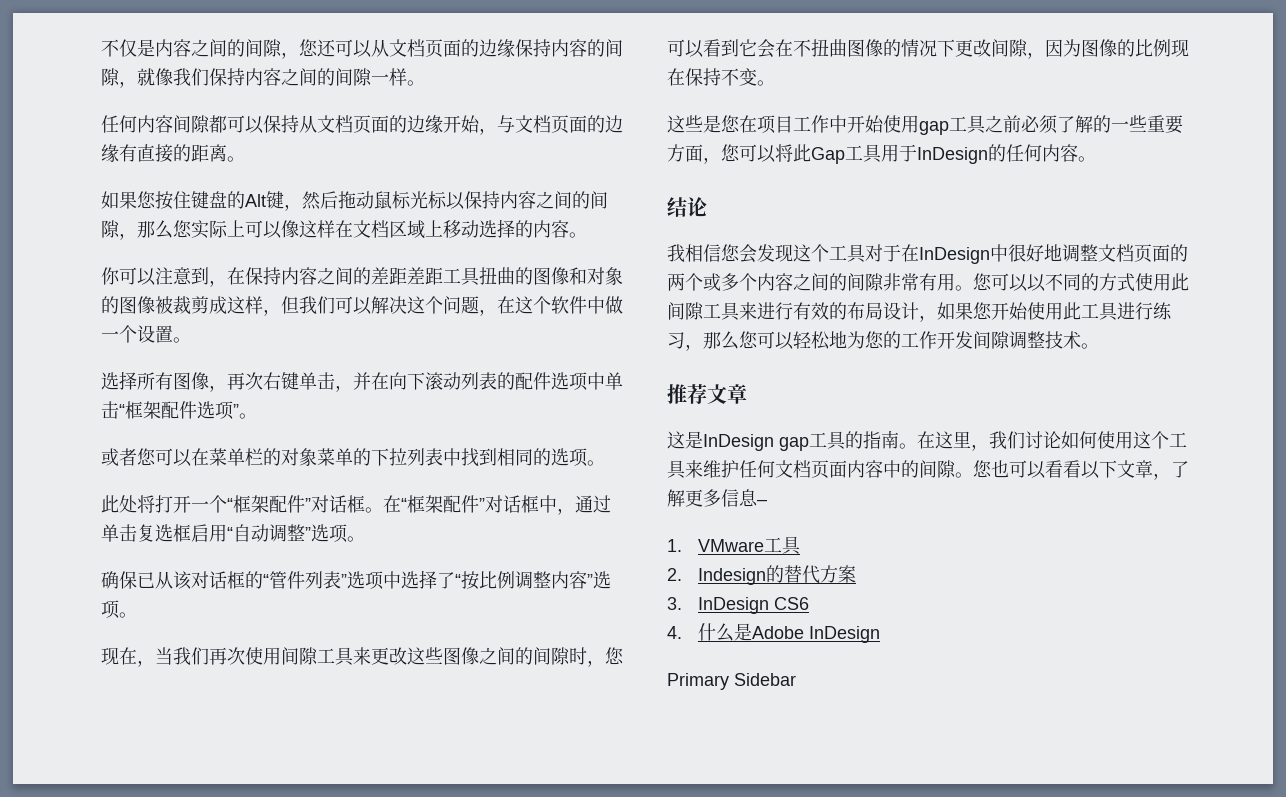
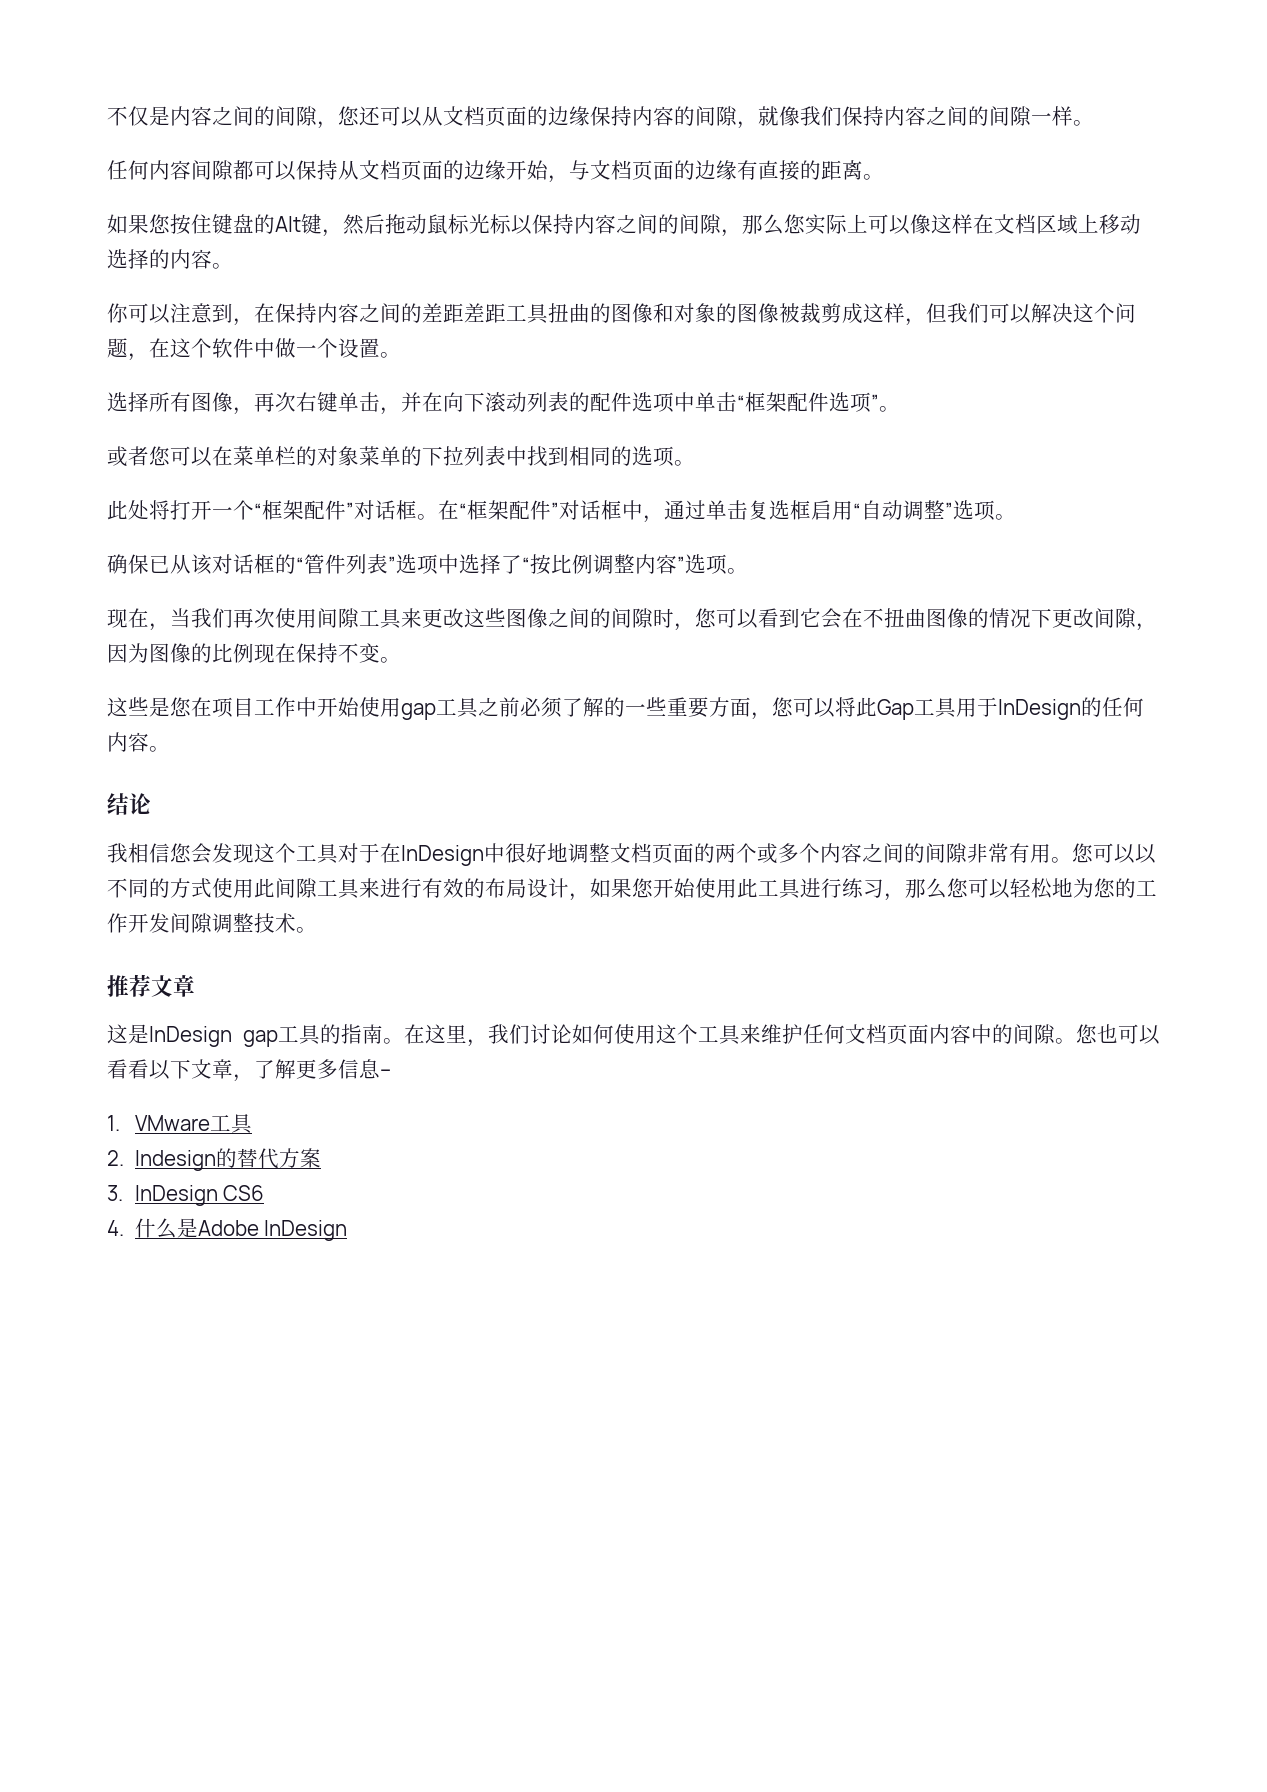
[667,673,796,690] // Primary Sidebar -> (348, 1230) none

